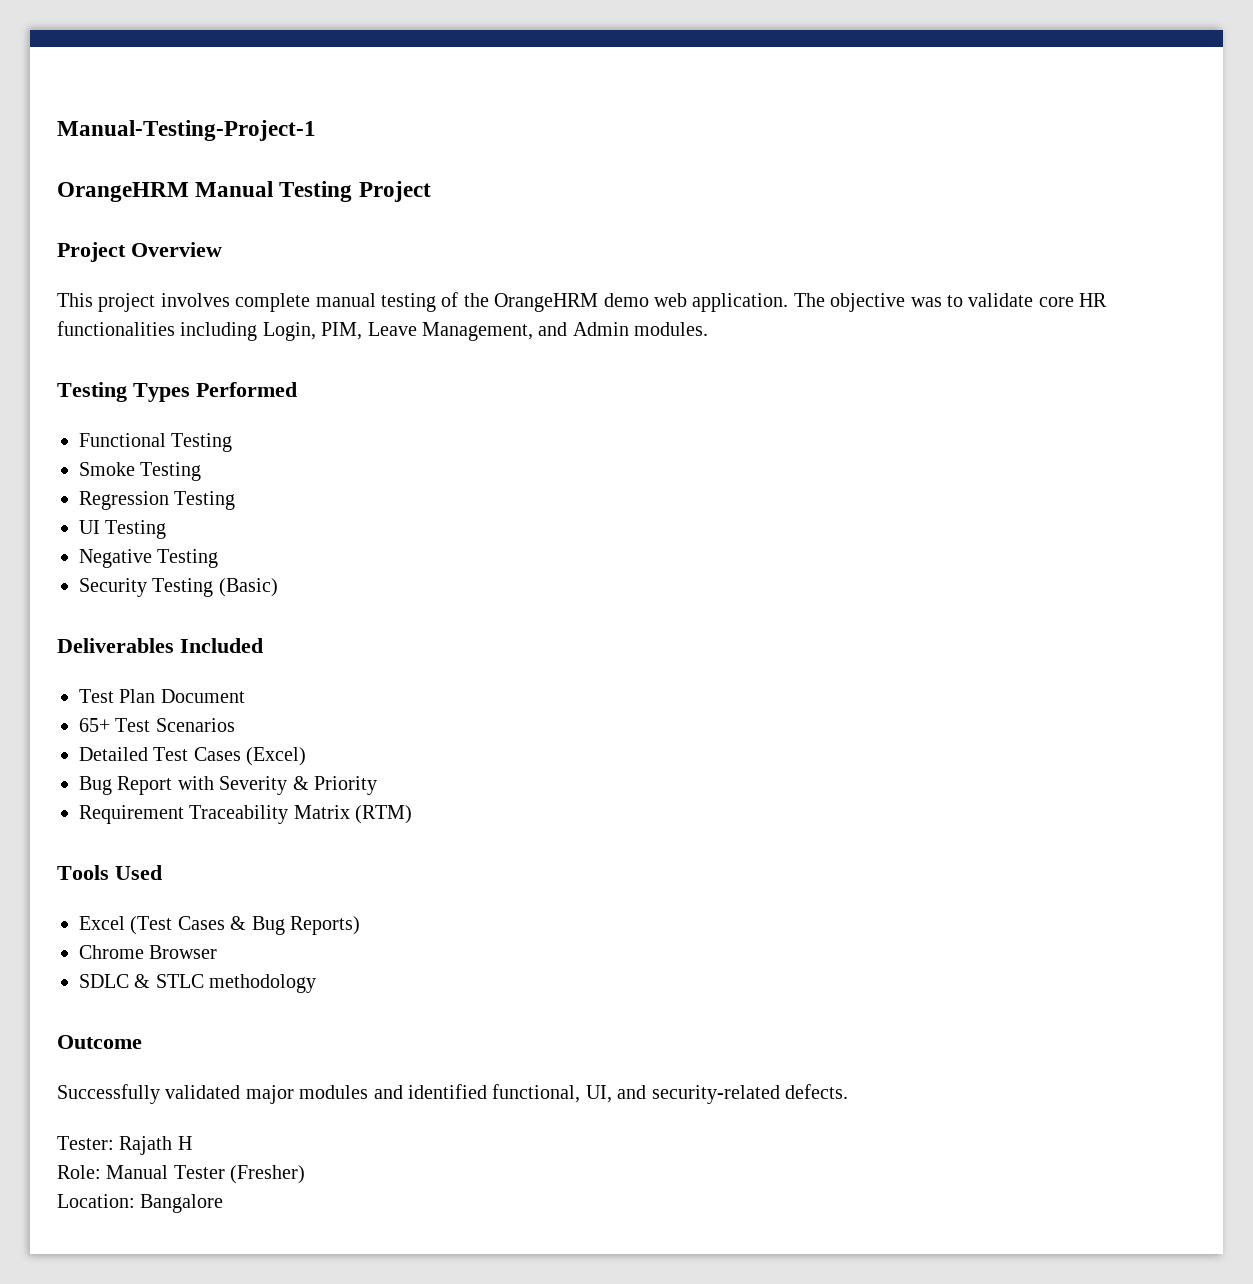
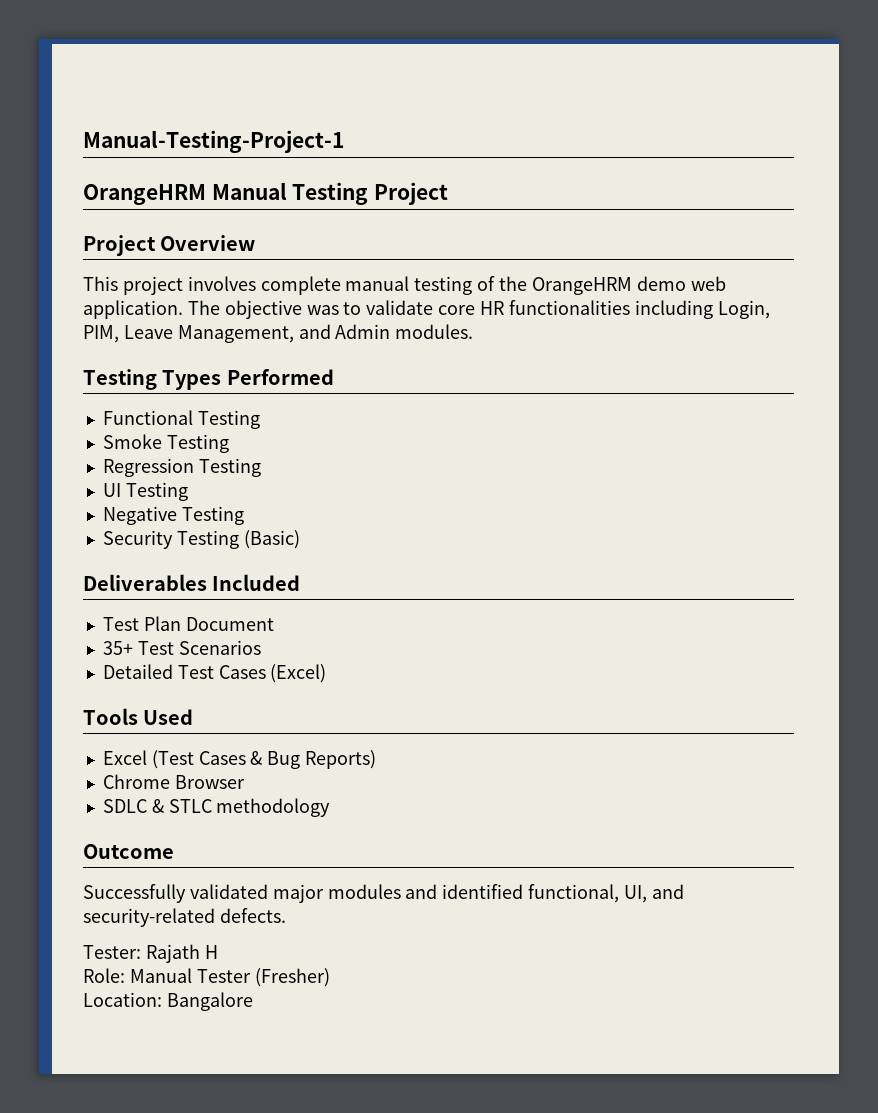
[79,718,110,732] 65+ -> [102,641,133,655] 35+
[79,776,377,795] [79,805,413,824] // Bug Report with Severity & Priority // Requirement Traceability Matrix (RTM) -> (327, 673) none

